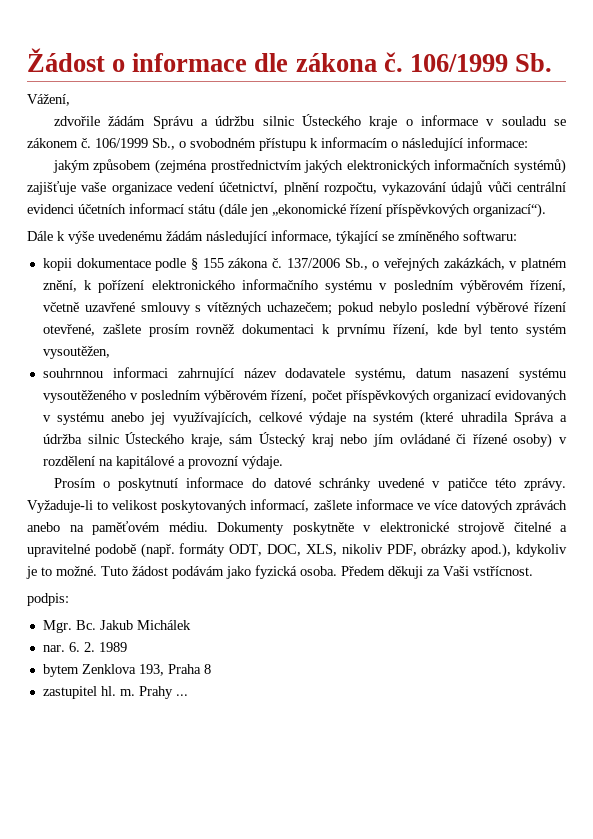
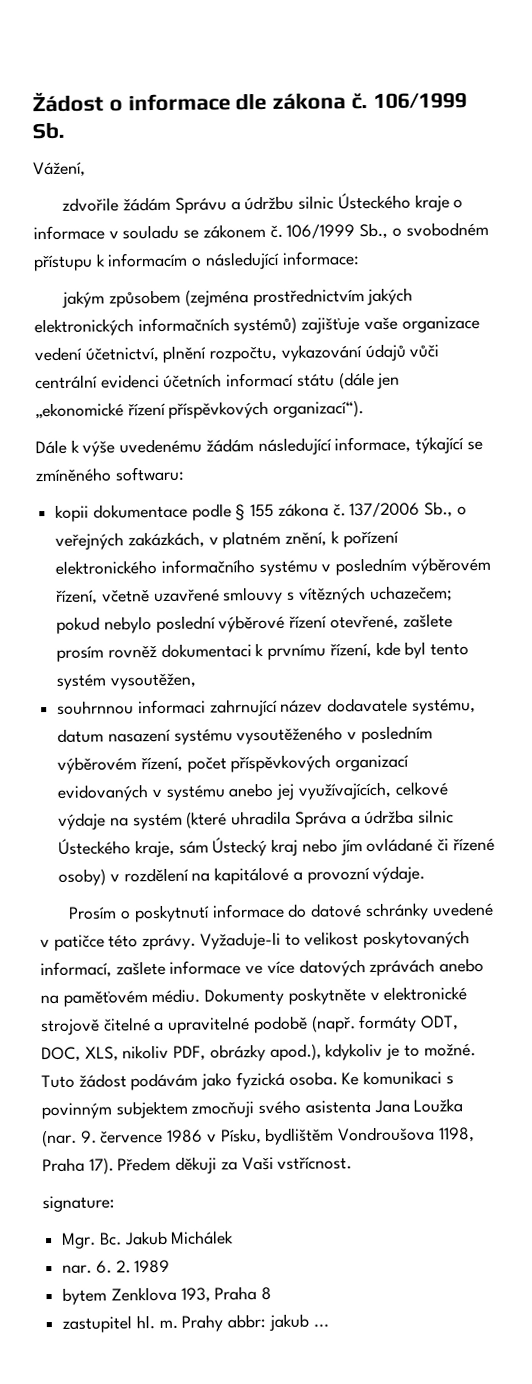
(337, 571) none -> [341,1070,454,1086] [41,1098,464,1120] [42,1126,475,1148] [42,1157,114,1175] Ke komunikaci s povinným subjektem zmocňuji svého asistenta Jana Loužka (nar. 9. července 1986 v Písku, bydlištěm Vondroušova 1198, Praha 17).
[27,593,69,606] podpis: -> [42,1195,115,1213] signature:
(173, 692) none -> [227,1313,309,1332] abbr: jakub

